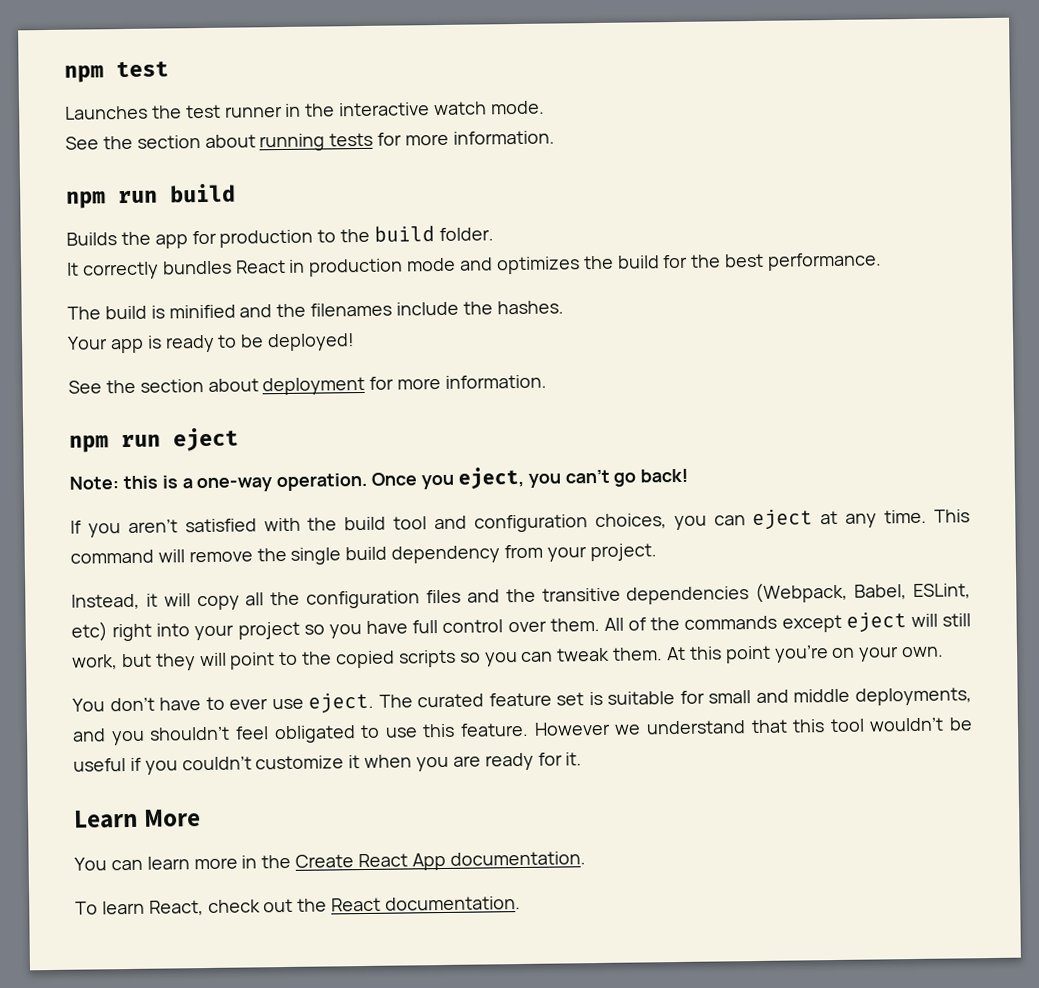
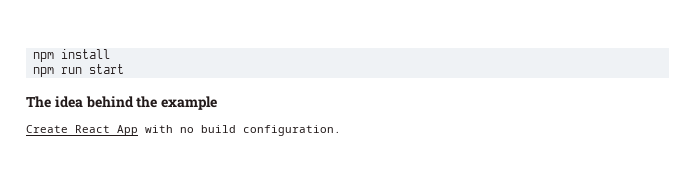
[64,61,169,83] [65,100,545,120] [65,130,555,152] [66,183,236,209] [66,225,494,249] [67,252,883,280] [67,300,564,320] [67,333,356,354] [68,374,548,396] [69,427,239,453] [69,466,689,493] [70,509,970,538] [70,543,657,565] [71,581,971,611] [71,612,971,642] [72,645,945,671] [72,687,972,714] [72,717,973,746] [73,752,583,775] [73,809,201,829] [74,851,586,871] [75,896,522,916] npm test // Launches the test runner in the interactive watch mode. // See the section about running tests for more information. // npm run build // Builds the app for production to the build folder. // It correctly bundles React in production mode and optimizes the build for the best performance. // The build is minified and the filenames include the hashes. // Your app is ready to be deployed! // See the section about deployment for more information. // npm run eject // Note: this is a one-way operation. Once you eject, you can’t go back! // If you aren’t satisfied with the build tool and configuration choices, you can eject at any time. This command will remove the single build dependency from your project. // Instead, it will copy all the configuration files and the transitive dependencies (Webpack, Babel, ESLint, etc) right into your project so you have full control over them. All of the commands except eject will still work, but they will point to the copied scripts so you can tweak them. At this point you’re on your own. // You don’t have to ever use eject. The curated feature set is suitable for small and middle deployments, and you shouldn’t feel obligated to use this feature. However we understand that this tool wouldn’t be useful if you couldn’t customize it when you are ready for it. // Learn More // You can learn more in the Create React App documentation. // To learn React, check out the React documentation. -> [32,49,110,62] [32,64,124,77] [26,96,218,110] [26,125,341,136] npm install // npm run start // The idea behind the example // Create React App with no build configuration.

